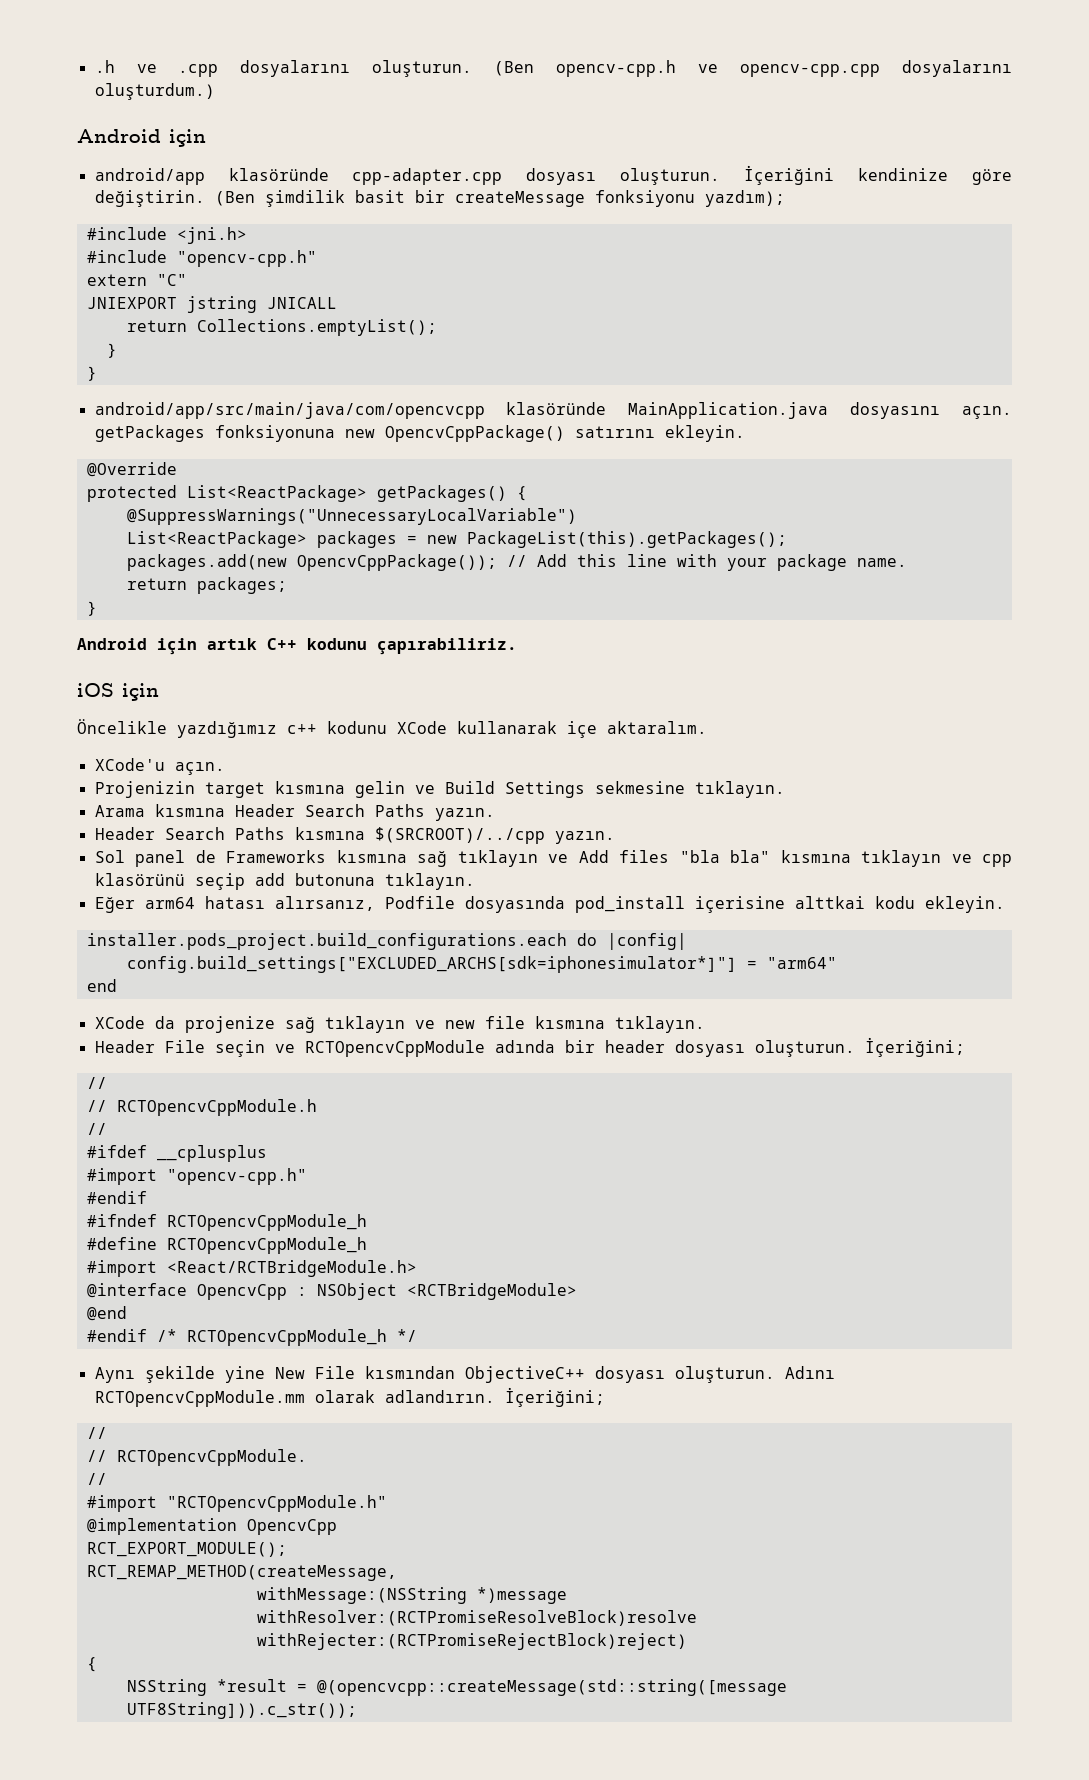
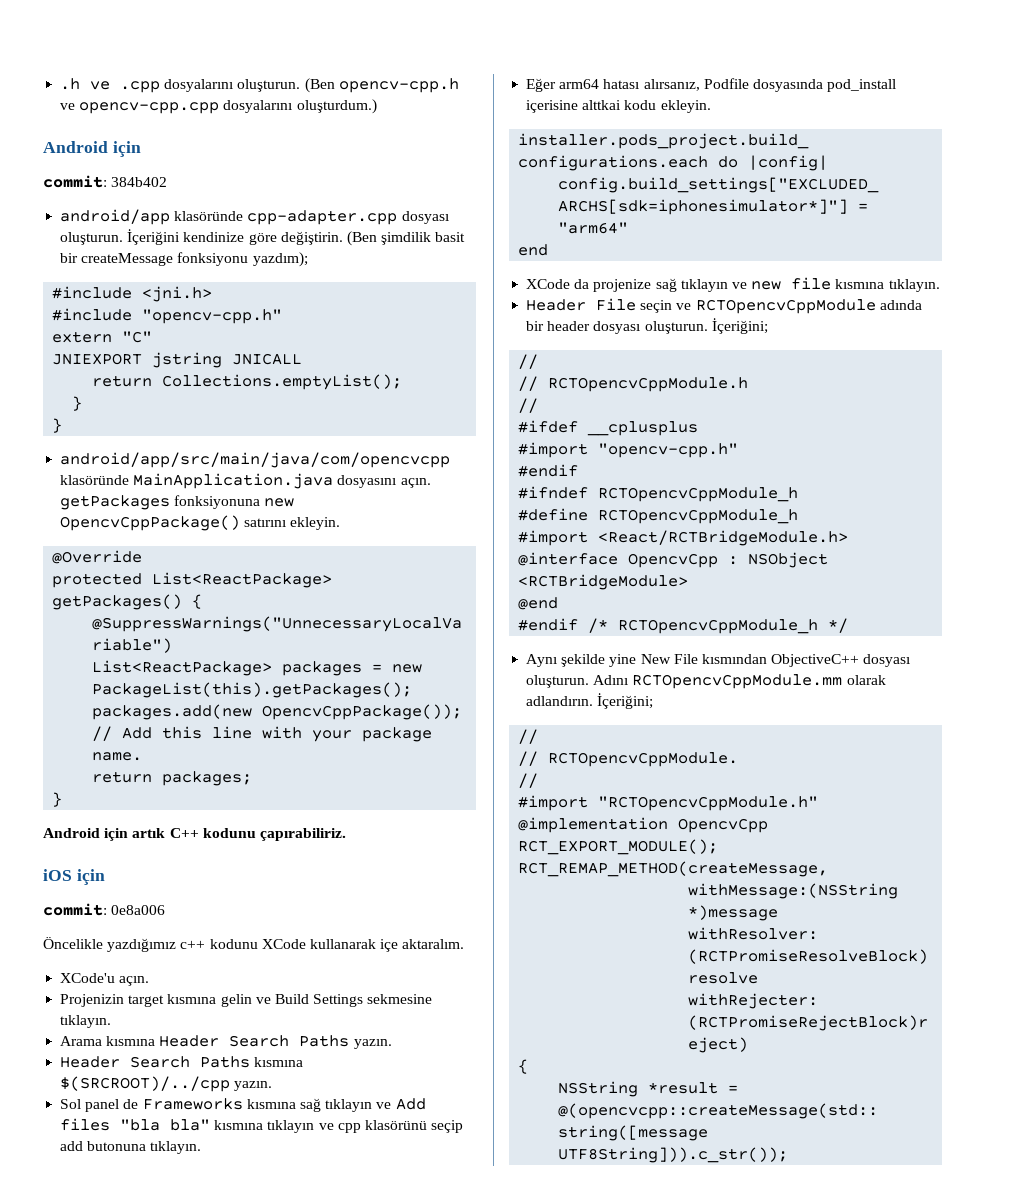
(206, 138) none -> [43,175,168,188] // commit: 384b402
(159, 692) none -> [43,903,166,916] // commit: 0e8a006

